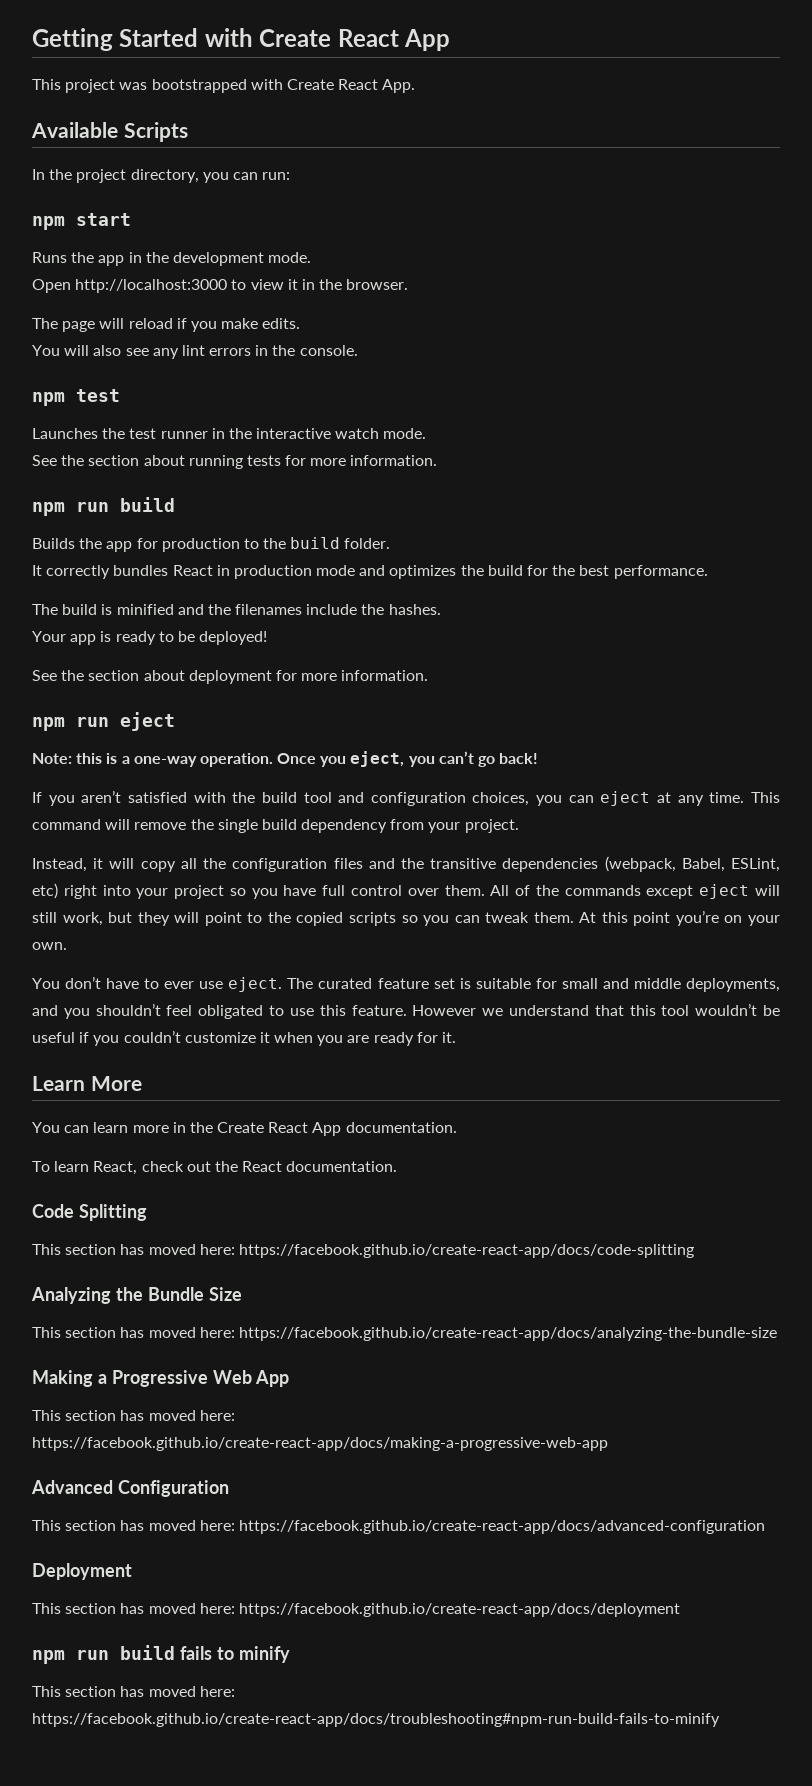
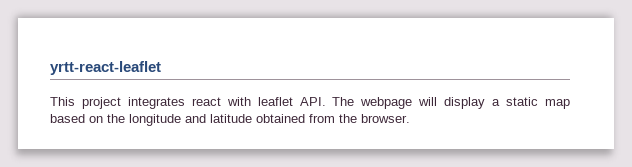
[32,28,451,51] [32,79,416,93] [31,122,188,142] [32,169,291,183] [32,213,131,230] [32,252,312,266] [32,279,409,293] [32,318,301,332] [32,345,358,359] [32,389,120,406] [32,428,427,439] [32,455,438,469] [32,497,175,516] [32,537,391,552] [32,565,708,579] [32,604,441,615] [32,631,268,645] [32,670,429,684] [32,712,175,731] [32,751,539,767] [32,790,780,806] [32,819,519,833] [32,856,780,872] [32,883,781,899] [32,910,780,926] [32,942,67,950] [32,976,780,992] [32,1003,780,1019] [32,1030,457,1046] [32,1076,142,1091] [32,1122,457,1136] [32,1161,398,1175] [32,1204,147,1221] [32,1244,694,1258] [31,1287,242,1304] [32,1327,777,1341] [32,1370,290,1387] [32,1410,235,1421] [32,1437,608,1451] [31,1480,229,1497] [32,1520,765,1534] [32,1563,132,1580] [32,1603,680,1617] [32,1645,290,1664] [32,1686,235,1697] [32,1713,720,1727] Getting Started with Create React App // This project was bootstrapped with Create React App. // Available Scripts // In the project directory, you can run: // npm start // Runs the app in the development mode. // Open http://localhost:3000 to view it in the browser. // The page will reload if you make edits. // You will also see any lint errors in the console. // npm test // Launches the test runner in the interactive watch mode. // See the section about running tests for more information. // npm run build // Builds the app for production to the build folder. // It correctly bundles React in production mode and optimizes the build for the best performance. // The build is minified and the filenames include the hashes. // Your app is ready to be deployed! // See the section about deployment for more information. // npm run eject // Note: this is a one-way operation. Once you eject, you can’t go back! // If you aren’t satisfied with the build tool and configuration choices, you can eject at any time. This command will remove the single build dependency from your project. // Instead, it will copy all the configuration files and the transitive dependencies (webpack, Babel, ESLint, etc) right into your project so you have full control over them. All of the commands except eject will still work, but they will point to the copied scripts so you can tweak them. At this point you’re on your own. // You don’t have to ever use eject. The curated feature set is suitable for small and middle deployments, and you shouldn’t feel obligated to use this feature. However we understand that this tool wouldn’t be useful if you couldn’t customize it when you are ready for it. // Learn More // You can learn more in the Create React App documentation. // To learn React, check out the React documentation. // Code Splitting // This section has moved here: https://facebook.github.io/create-react-app/docs/code-splitting // Analyzing the Bundle Size // This section has moved here: https://facebook.github.io/create-react-app/docs/analyzing-the-bundle-size // Making a Progressive Web App // This section has moved here: https://facebook.github.io/create-react-app/docs/making-a-progressive-web-app // Advanced Configuration // This section has moved here: https://facebook.github.io/create-react-app/docs/advanced-configuration // Deployment // This section has moved here: https://facebook.github.io/create-react-app/docs/deployment // npm run build fails to minify // This section has moved here: https://facebook.github.io/create-react-app/docs/troubleshooting#npm-run-build-fails-to-minify -> [50,61,161,75] [50,97,570,109] [50,114,410,126] yrtt-react-leaflet // This project integrates react with leaflet API. The webpage will display a static map based on the longitude and latitude obtained from the browser.

